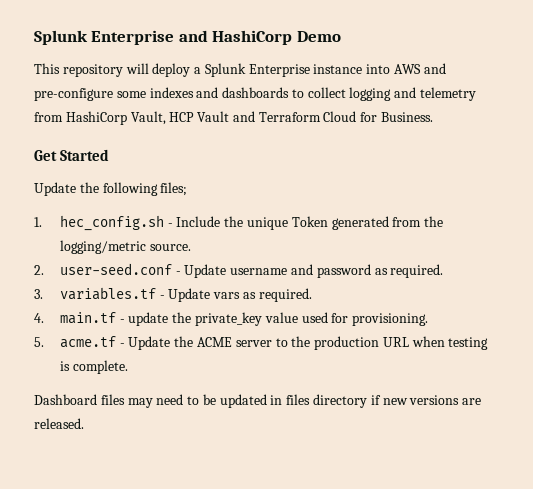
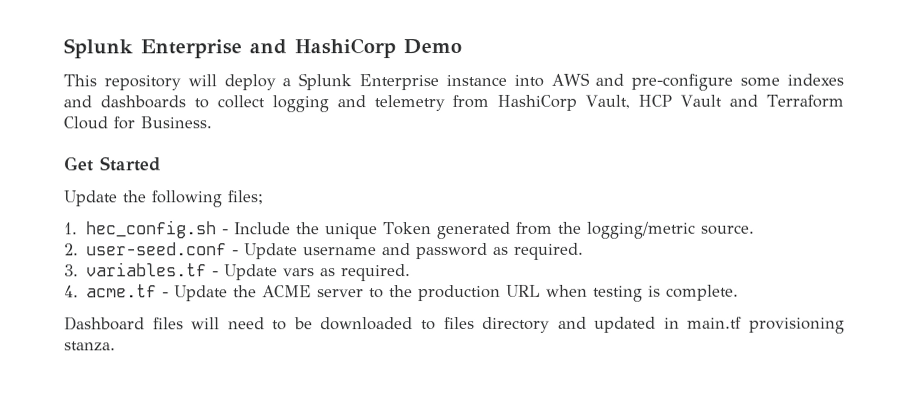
[59,312,429,326] [34,337,44,347] main.tf - update the private_key value used for provisioning. // 5. -> (79, 291) none
[127,398,153,408] may -> [191,317,221,330] will
[219,394,482,408] [34,418,84,429] updated in files directory if new versions are released. -> [320,316,845,334] [64,341,116,352] downloaded to files directory and updated in main.tf provisioning stanza.

